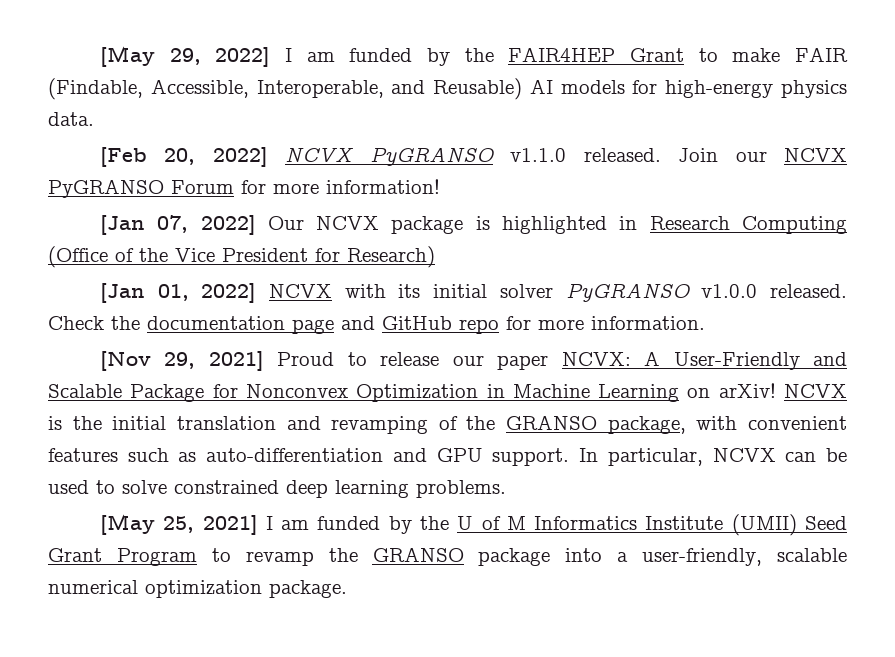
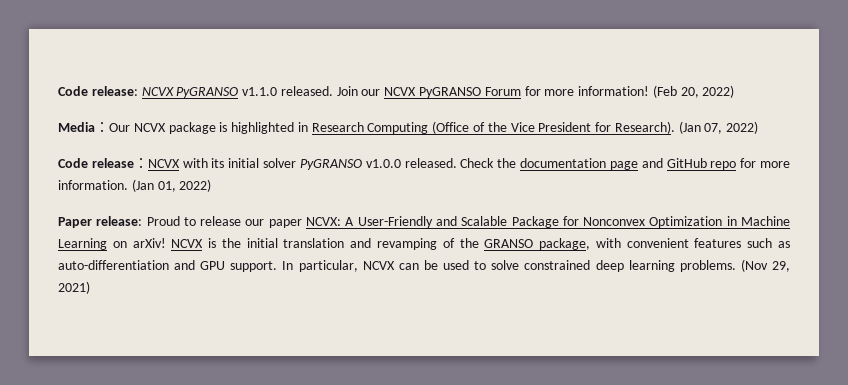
[99,46,849,67] [48,78,848,100] [48,112,94,126] [99,147,268,167] [May 29, 2022] I am funded by the FAIR4HEP Grant to make FAIR (Findable, Accessible, Interoperable, and Reusable) AI models for high-energy physics data. // [Feb 20, 2022] -> [58,86,138,96] Code release:
[99,215,256,235] // [Jan 07, 2022] -> [652,85,735,98] [58,122,109,132] (Feb 20, 2022) // Media：
[347,246,435,268] [99,283,257,303] Research) // [Jan 01, 2022] -> [614,121,759,134] [58,158,148,168] Research). (Jan 07, 2022) // Code release：
[99,351,264,371] // [Nov 29, 2021] -> [131,179,212,192] [58,216,143,228] (Jan 01, 2022) // Paper release:
[99,514,848,536] [48,547,847,566] [48,580,347,598] // [May 25, 2021] I am funded by the U of M Informatics Institute (UMII) Seed Grant Program to revamp the GRANSO package into a user-friendly, scalable numerical optimization package. -> [740,259,791,272] [58,281,90,294] (Nov 29, 2021)

